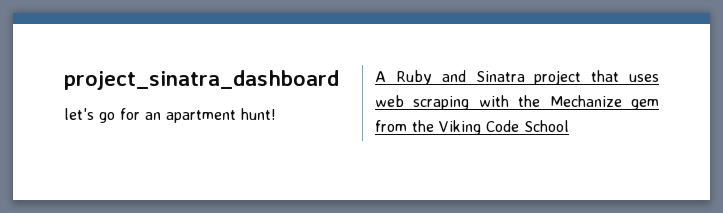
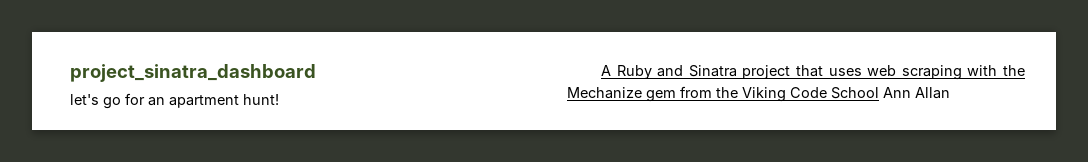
(569, 126) none -> [883,87,950,99] Ann Allan

